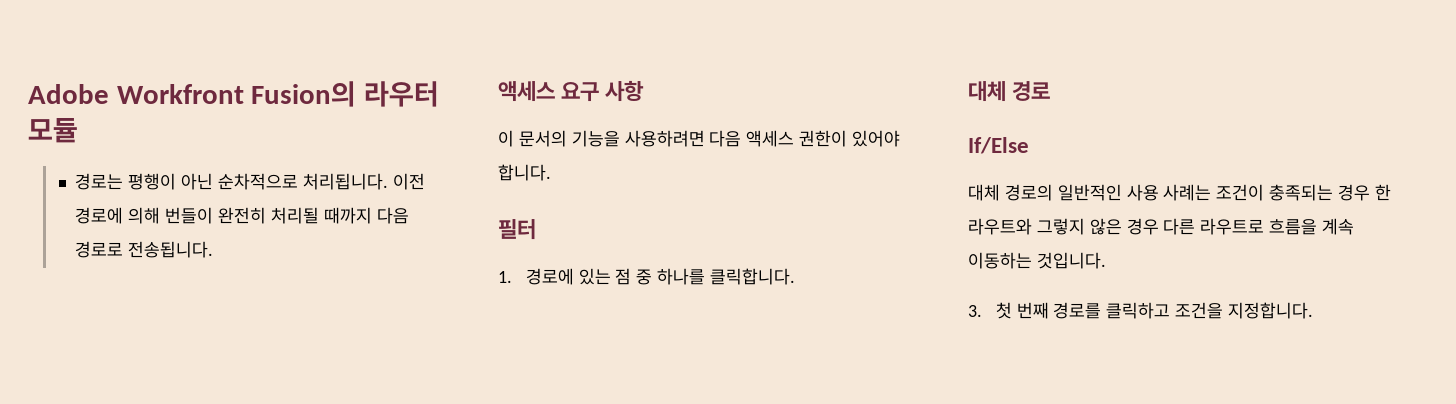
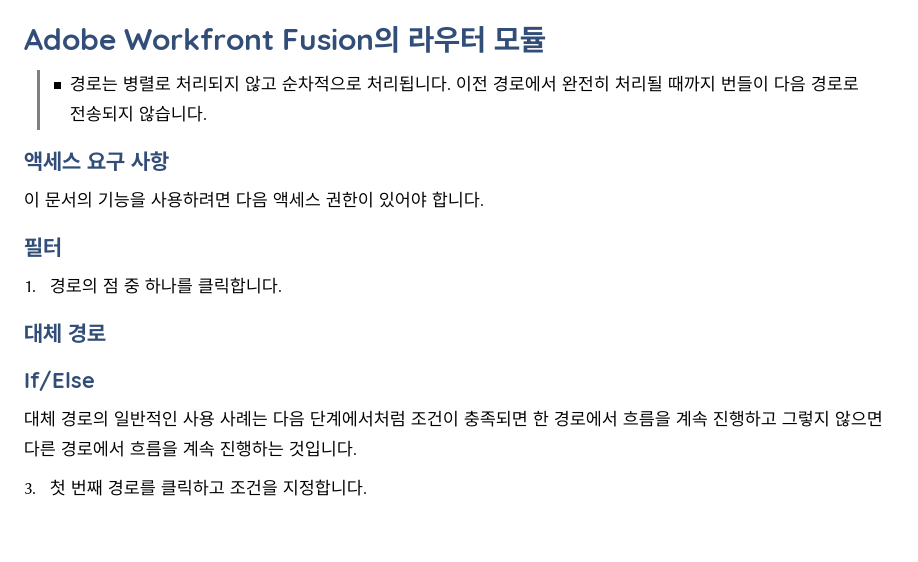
[128,173,425,190] [75,207,214,224] 평행이 아닌 순차적으로 처리됩니다. 이전 경로에 의해 번들이 -> [122,75,557,92] 병렬로 처리되지 않고 순차적으로 처리됩니다. 이전 경로에서
(372, 215) none -> [720,75,769,92] 번들이
[128,241,214,258] 전송됩니다. -> [69,105,207,122] 전송되지 않습니다.
[525,268,611,285] 경로에 있는 -> [50,277,99,294] 경로의
[1216,184,1391,201] [968,218,1355,235] [968,252,1032,269] 조건이 충족되는 경우 한 라우트와 그렇지 않은 경우 다른 라우트로 흐름을 계속 이동하는 -> [273,410,883,427] [24,440,284,457] 다음 단계에서처럼 조건이 충족되면 한 경로에서 흐름을 계속 진행하고 그렇지 않으면 다른 경로에서 흐름을 계속 진행하는

